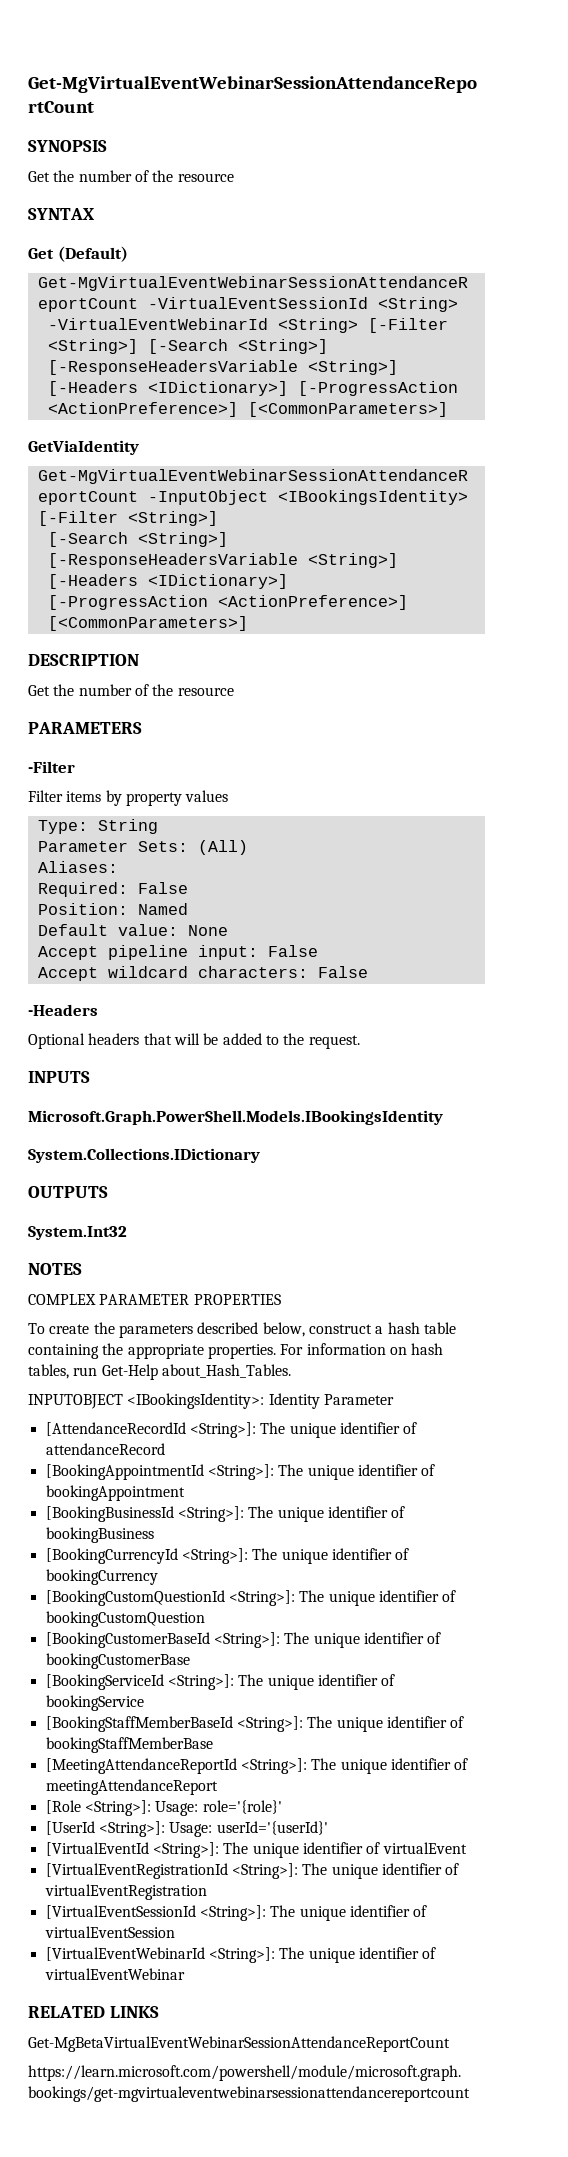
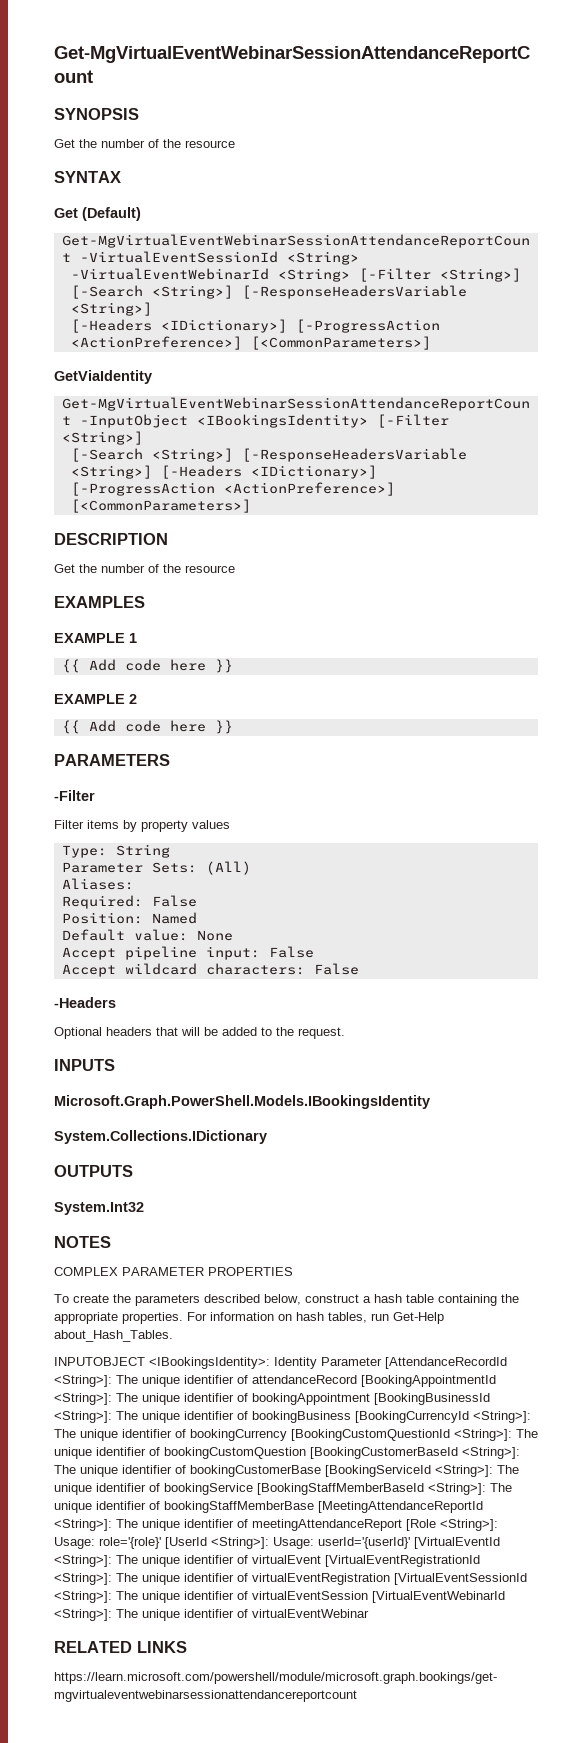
(234, 691) none -> [54,596,145,608] [54,633,137,643] [61,659,233,673] [54,694,137,704] [61,720,233,734] // EXAMPLES // EXAMPLE 1 // {{ Add code here }} // EXAMPLE 2 // {{ Add code here }}
(394, 1399) // -> (382, 1361) none
(165, 1449) // -> (357, 1379) none
(185, 1493) // -> (370, 1399) none
(154, 1535) // -> (351, 1417) none
(158, 1577) // -> (287, 1435) none
(205, 1619) // -> (306, 1453) none
(190, 1661) // -> (321, 1471) none
(144, 1703) // -> (253, 1489) none
(213, 1745) // -> (314, 1507) none
(218, 1787) // -> (402, 1525) none
(282, 1807) // -> (161, 1543) none
(328, 1828) // -> (410, 1543) none
(467, 1848) // -> (321, 1559) none
(207, 1892) // -> (390, 1579) none
(175, 1932) // -> (368, 1595) none
[28,2036,450,2052] // Get-MgBetaVirtualEventWebinarSessionAttendanceReportCount -> (187, 1647) none

